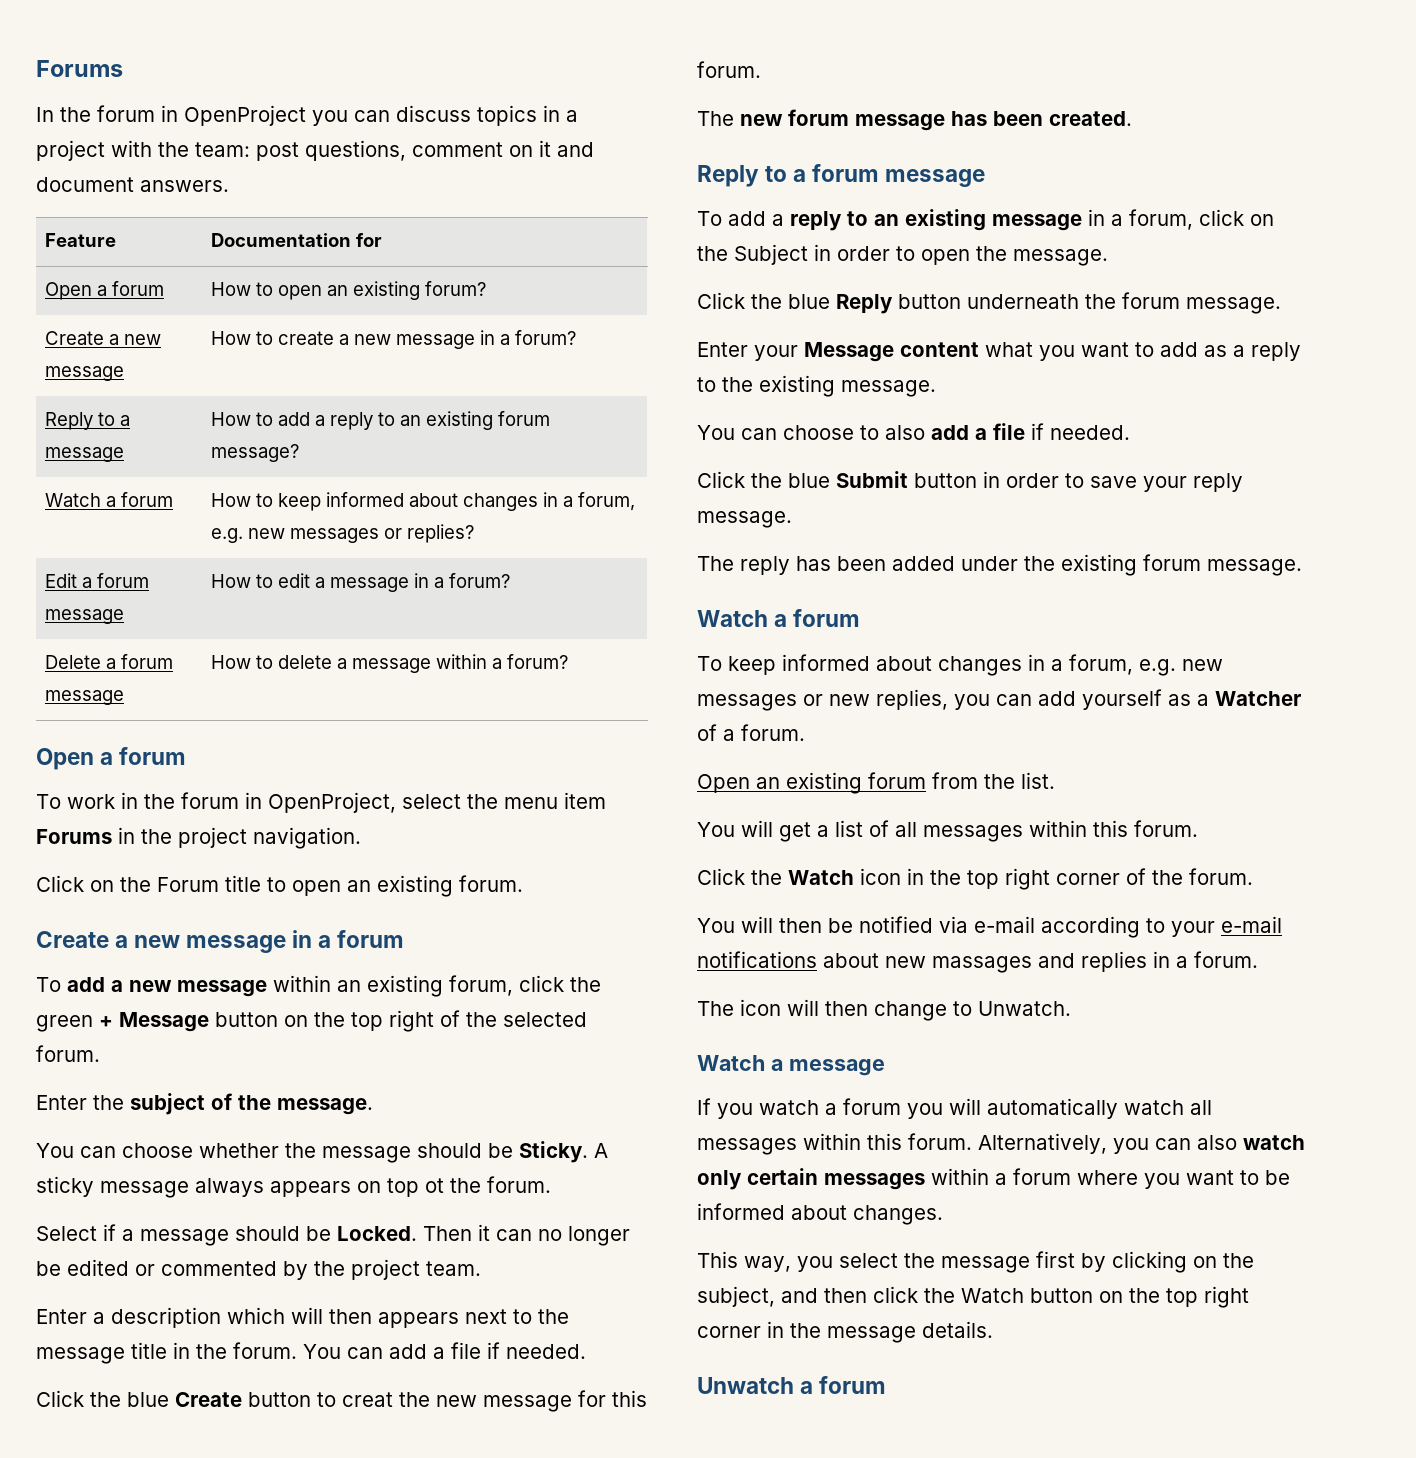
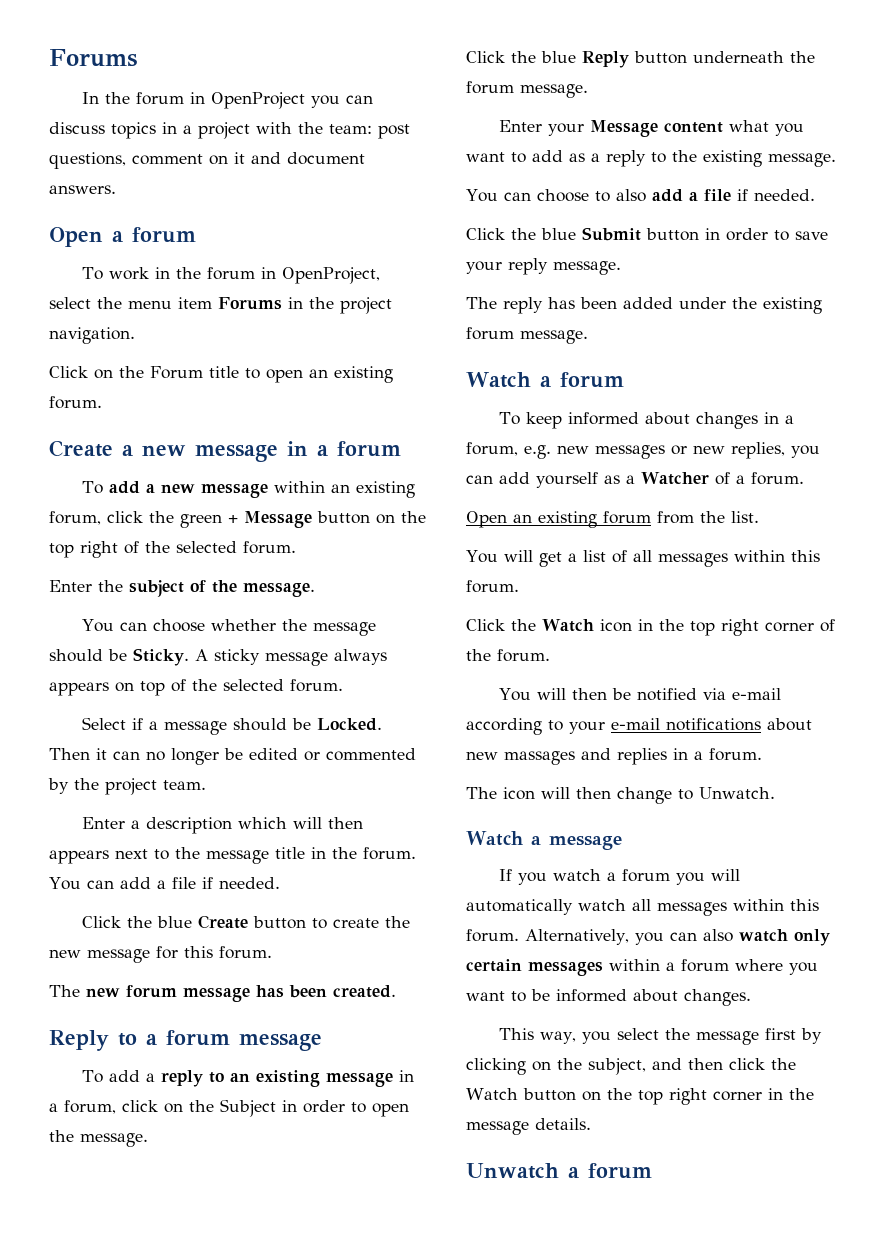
[45,233,117,247] [211,233,383,247] [45,281,165,300] [211,281,487,300] [45,331,162,345] [45,366,125,381] [211,330,577,349] [45,412,131,430] [45,447,125,462] [211,411,551,430] [211,444,300,462] [45,492,174,507] [211,492,636,511] [211,524,475,543] [45,573,150,588] [45,609,125,624] [211,573,511,592] [45,654,174,669] [45,690,125,705] [211,654,569,673] // Feature | Documentation for // Open a forum | How to open an existing forum? // Create a new message | How to create a new message in a forum? // Reply to a message | How to add a reply to an existing forum message? // Watch a forum | How to keep informed about changes in a forum, e.g. new messages or replies? // Edit a forum message | How to edit a message in a forum? // Delete a forum message | How to delete a message within a forum? -> (116, 189) none
[425,1178,481,1193] ot the -> [171,679,284,692] of the selected
[342,1392,393,1407] creat -> [332,918,379,928] create

